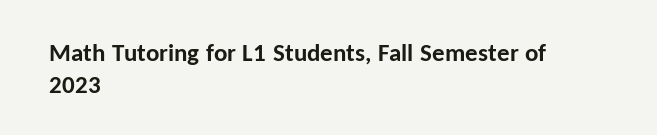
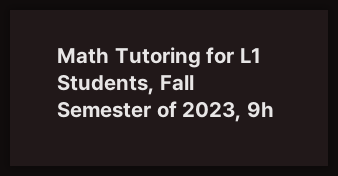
[49,77,101,93] 2023 -> [182,101,275,122] 2023, 9h

